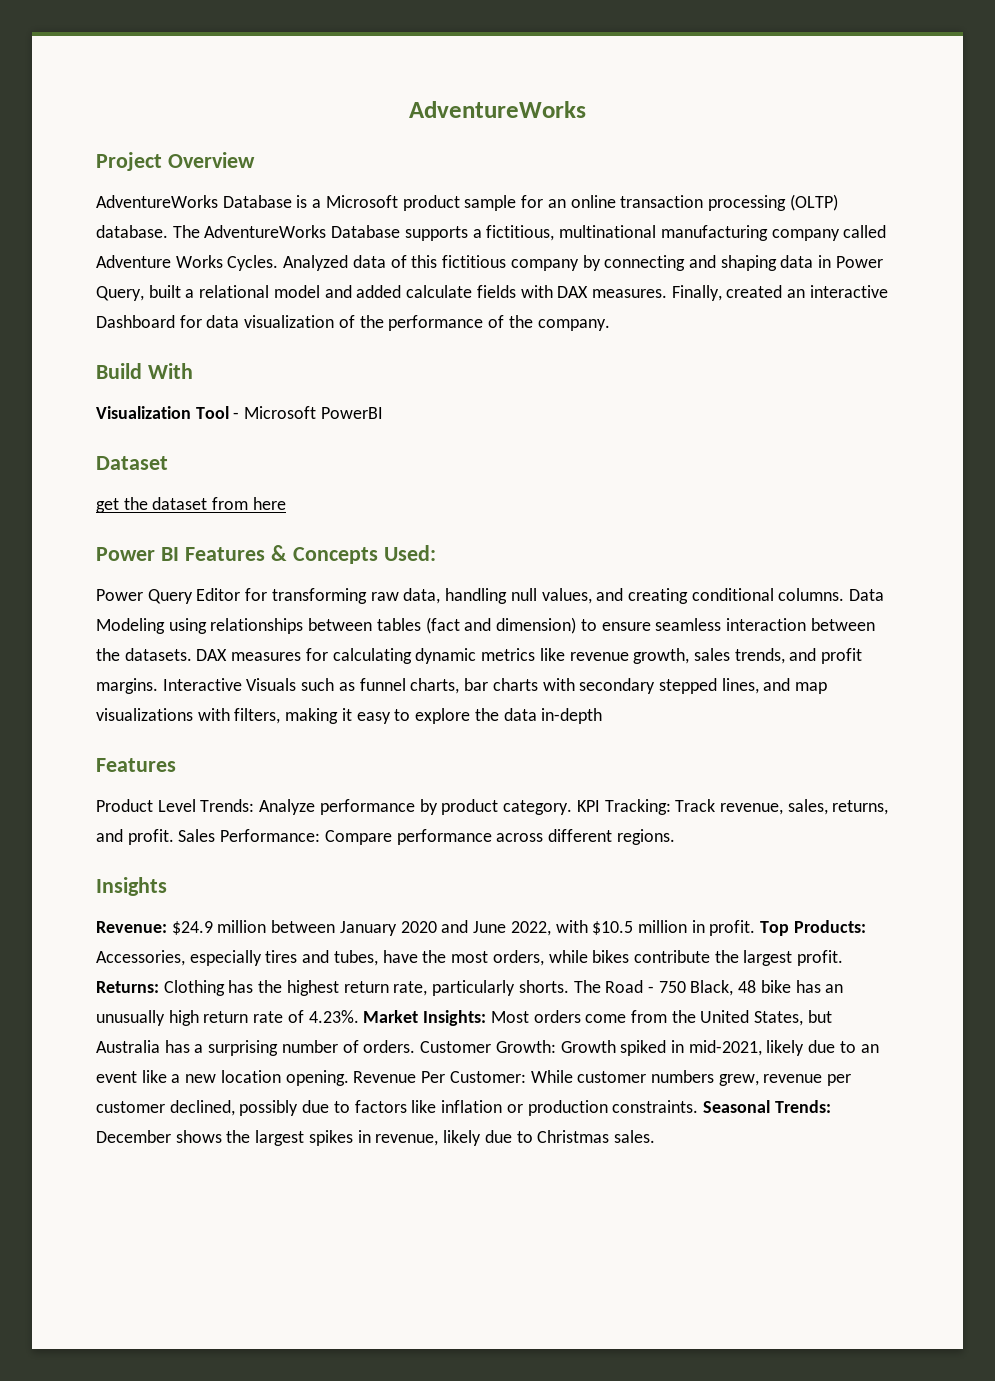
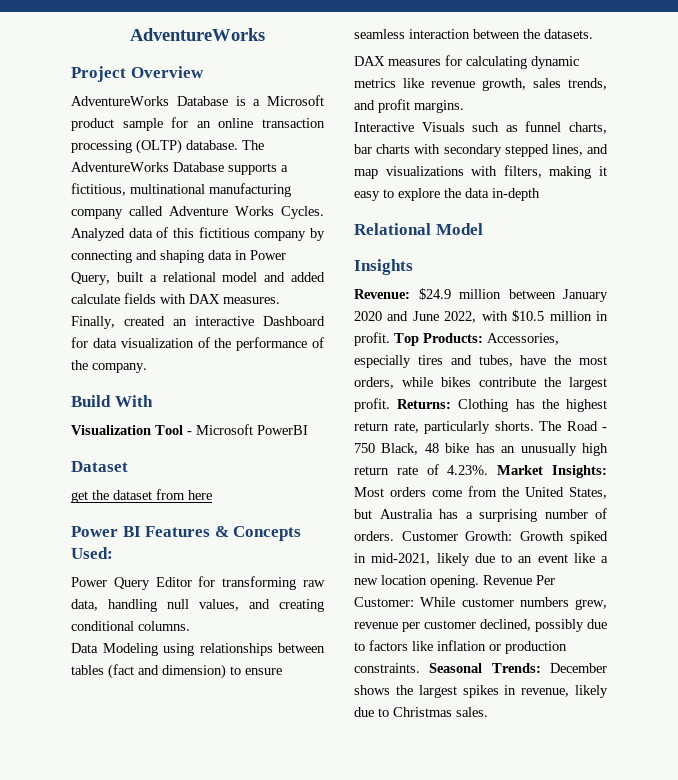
(845, 594) none -> (190, 626) //
(192, 654) none -> (593, 34) //
(158, 686) none -> (464, 106) //
[96,758,176,772] [96,799,889,815] [96,829,675,845] Features // Product Level Trends: Analyze performance by product category. KPI Tracking: Track revenue, sales, returns, and profit. Sales Performance: Compare performance across different regions. -> [354,223,483,235] Relational Model

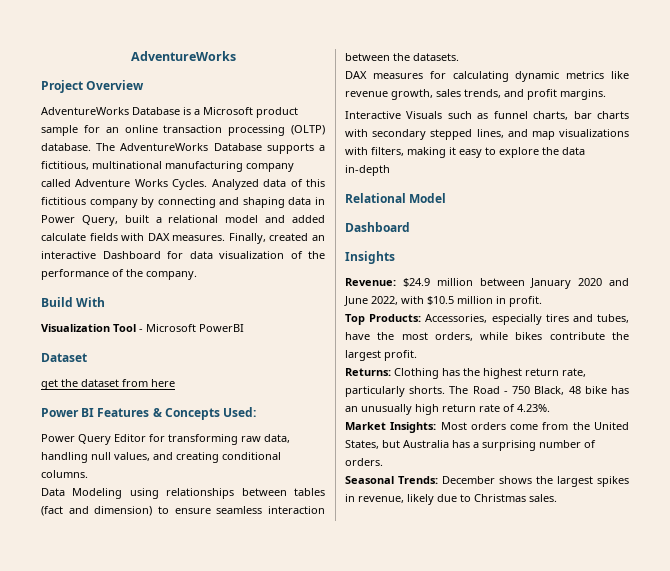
(483, 229) none -> [345,222,410,232] // Dashboard
(390, 339) none -> (542, 301) //
(390, 405) none -> (417, 355) //
(489, 470) none -> (550, 408) //
[401,531,608,544] [354,553,608,566] [354,575,555,588] [354,597,607,610] [354,619,607,632] [354,640,567,654] [354,663,420,673] Customer Growth: Growth spiked in mid-2021, likely due to an event like a new location opening. Revenue Per Customer: While customer numbers grew, revenue per customer declined, possibly due to factors like inflation or production constraints. -> (383, 462) //

